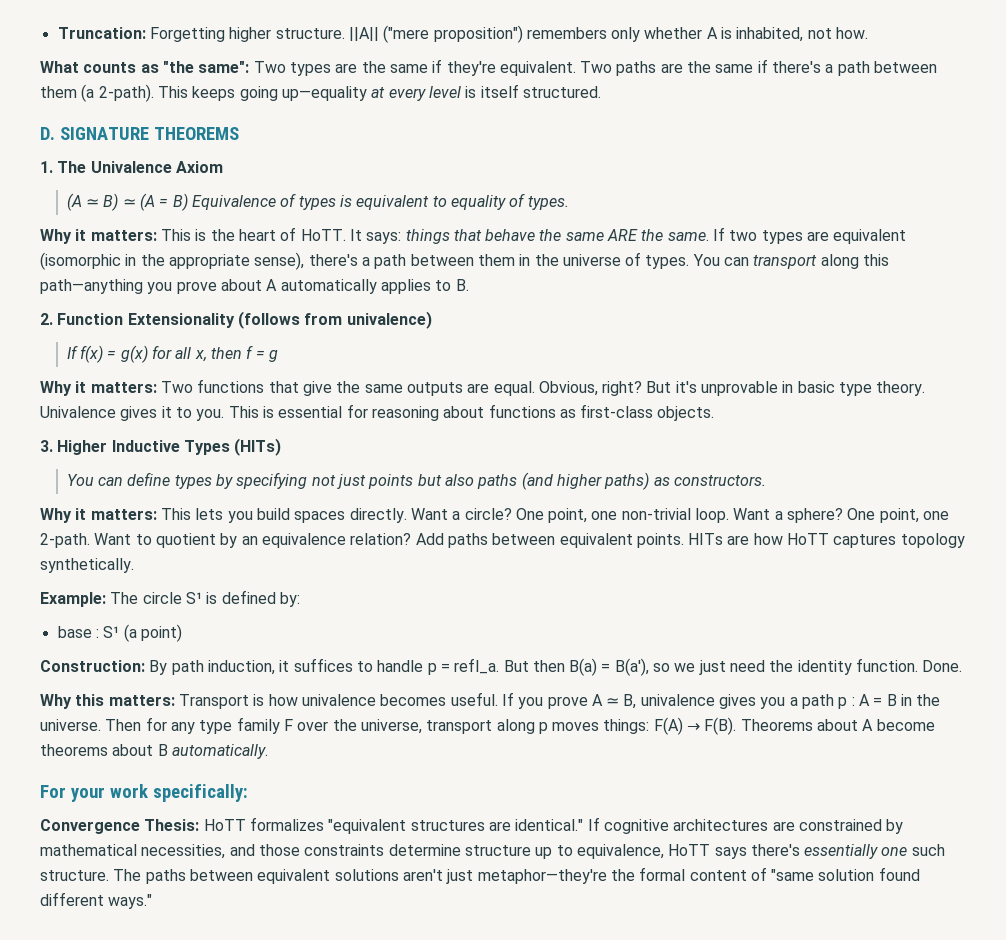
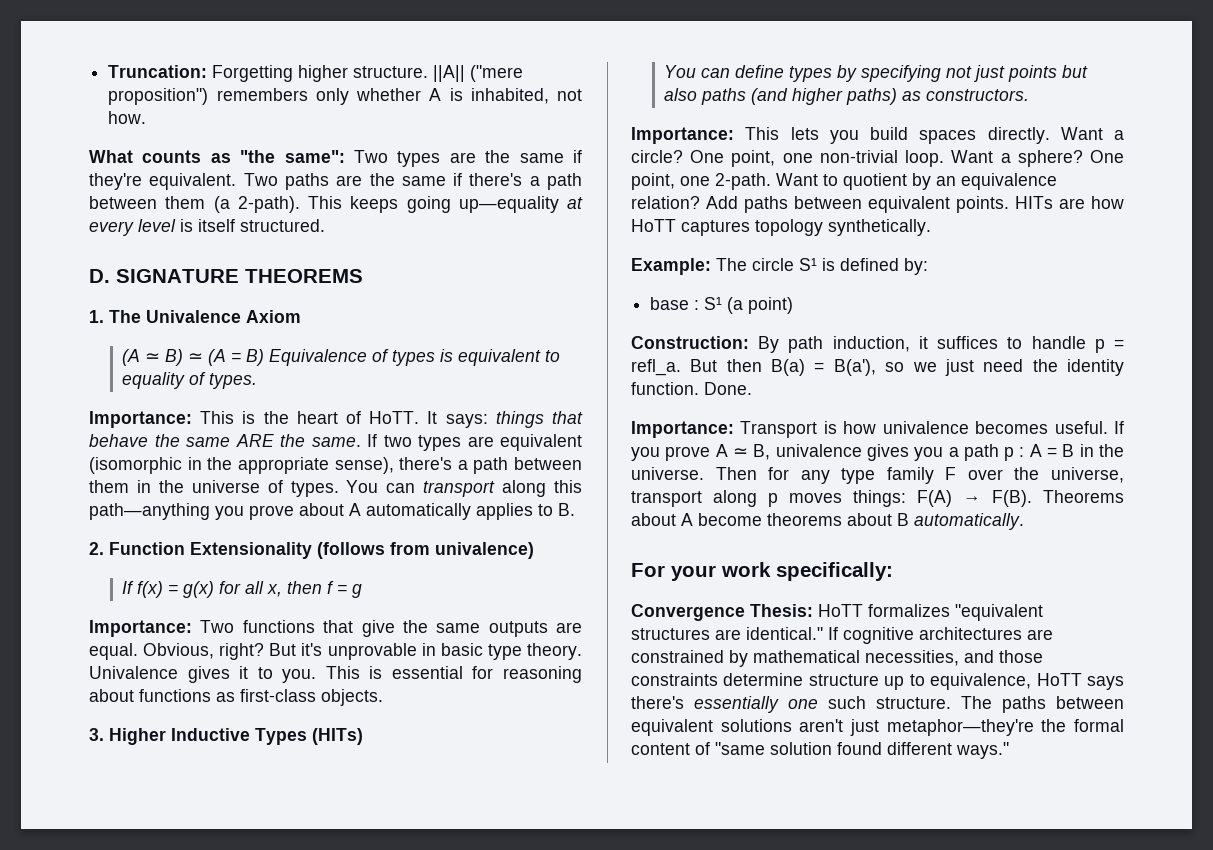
[40,229,157,244] Why it matters: -> [89,411,192,428] Importance:
[40,381,157,396] Why it matters: -> [89,620,192,637] Importance:
[40,508,157,523] Why it matters: -> [631,127,734,144] Importance:
[40,694,175,709] Why this matters: -> [631,421,734,438] Importance:

